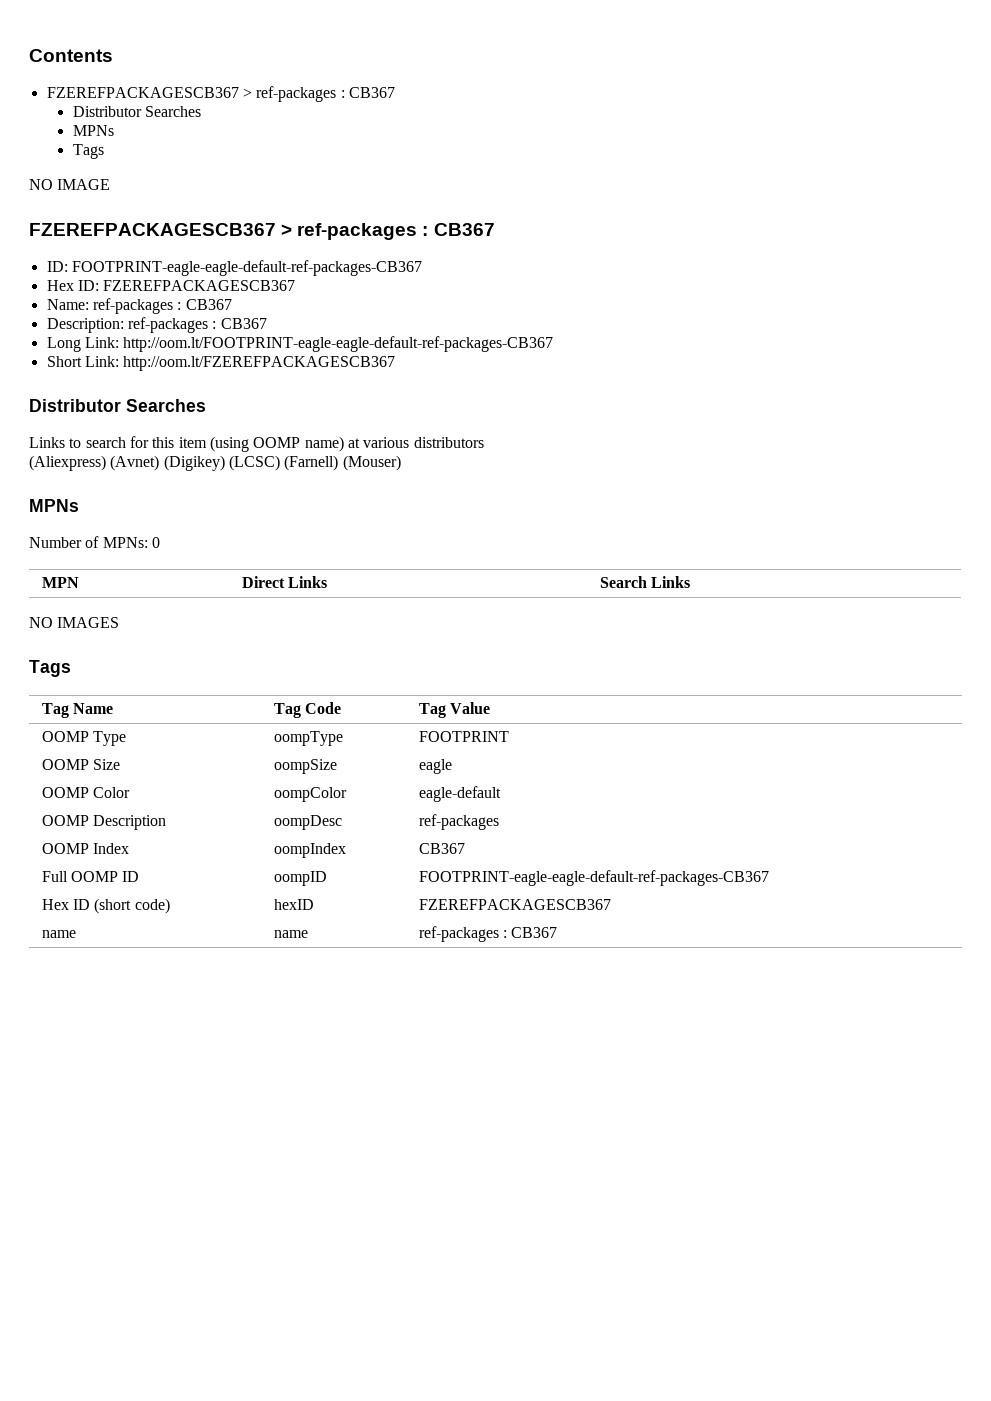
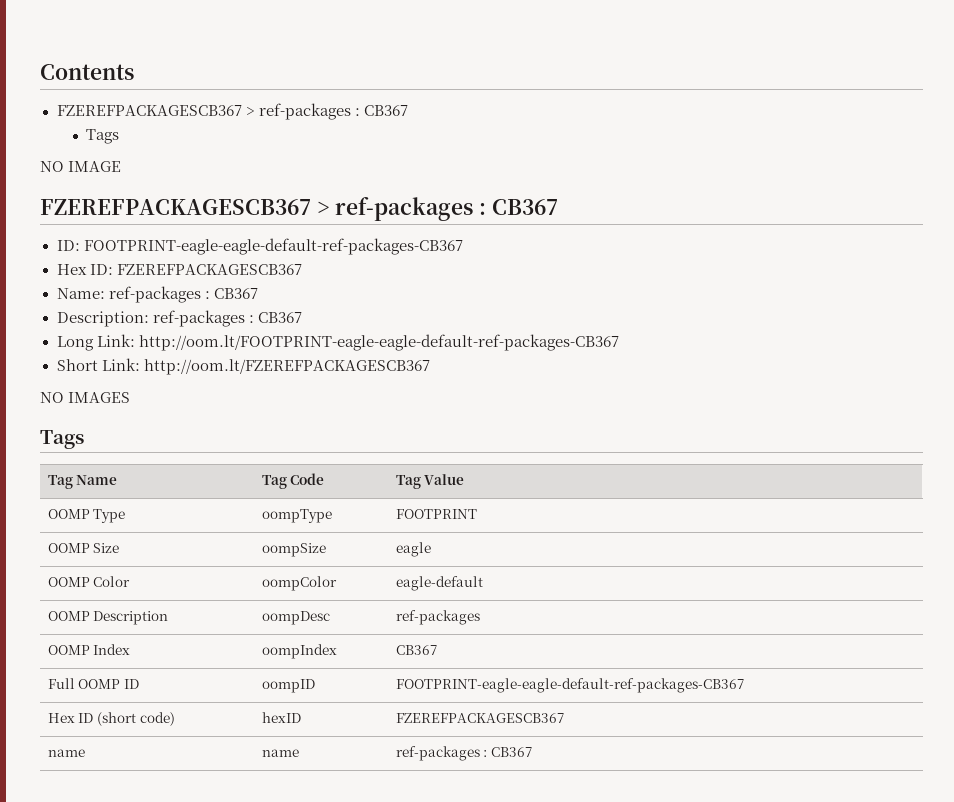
[72,106,201,117] [72,125,114,136] // Distributor Searches // MPNs -> (408, 110) none
[29,399,206,412] [29,436,484,452] [29,455,401,471] [29,499,79,512] [29,536,160,548] [41,577,79,588] [241,576,327,588] [599,576,690,588] // Distributor Searches // Links to search for this item (using OOMP name) at various distributors // (Aliexpress) (Avnet) (Digikey) (LCSC) (Farnell) (Mouser) // MPNs // Number of MPNs: 0 // MPN | Direct Links | Search Links -> (430, 367) none

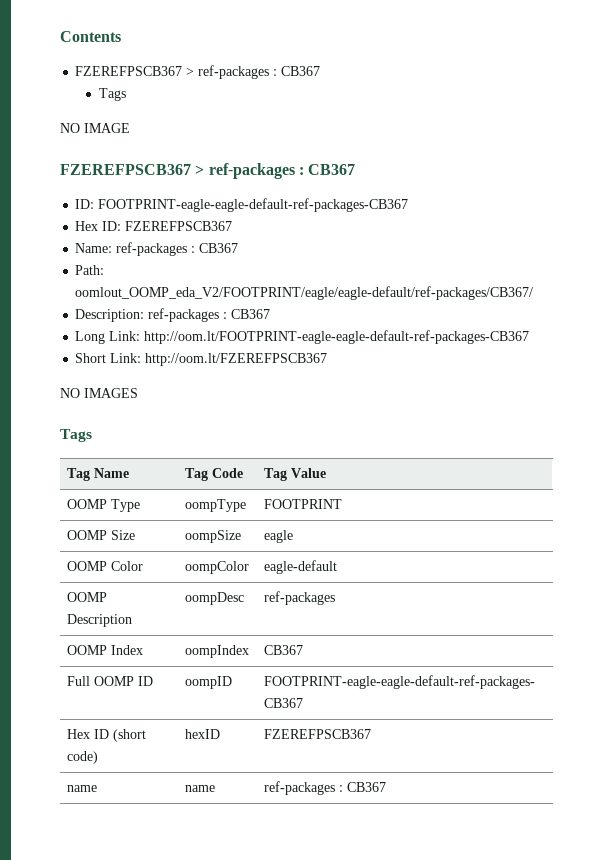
[56,105,242,116] FZEREFPACKAGESCB367 -> [75,66,183,76] FZEREFPSCB367
[40,199,311,215] FZEREFPACKAGESCB367 -> [60,164,191,175] FZEREFPSCB367
[116,264,302,275] FZEREFPACKAGESCB367 -> [125,221,233,231] FZEREFPSCB367
(258, 293) none -> [75,265,105,275] [75,286,534,300] // Path: oomlout_OOMP_eda_V2/FOOTPRINT/eagle/eagle-default/ref-packages/CB367/
[143,359,430,375] http://oom.lt/FZEREFPACKAGESCB367 -> [145,353,328,366] http://oom.lt/FZEREFPSCB367
[395,713,564,723] FZEREFPACKAGESCB367 -> [264,729,372,739] FZEREFPSCB367

